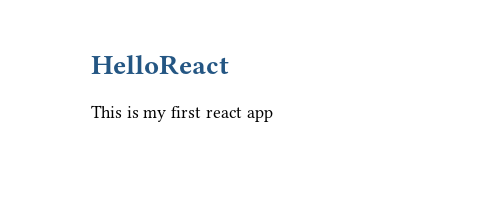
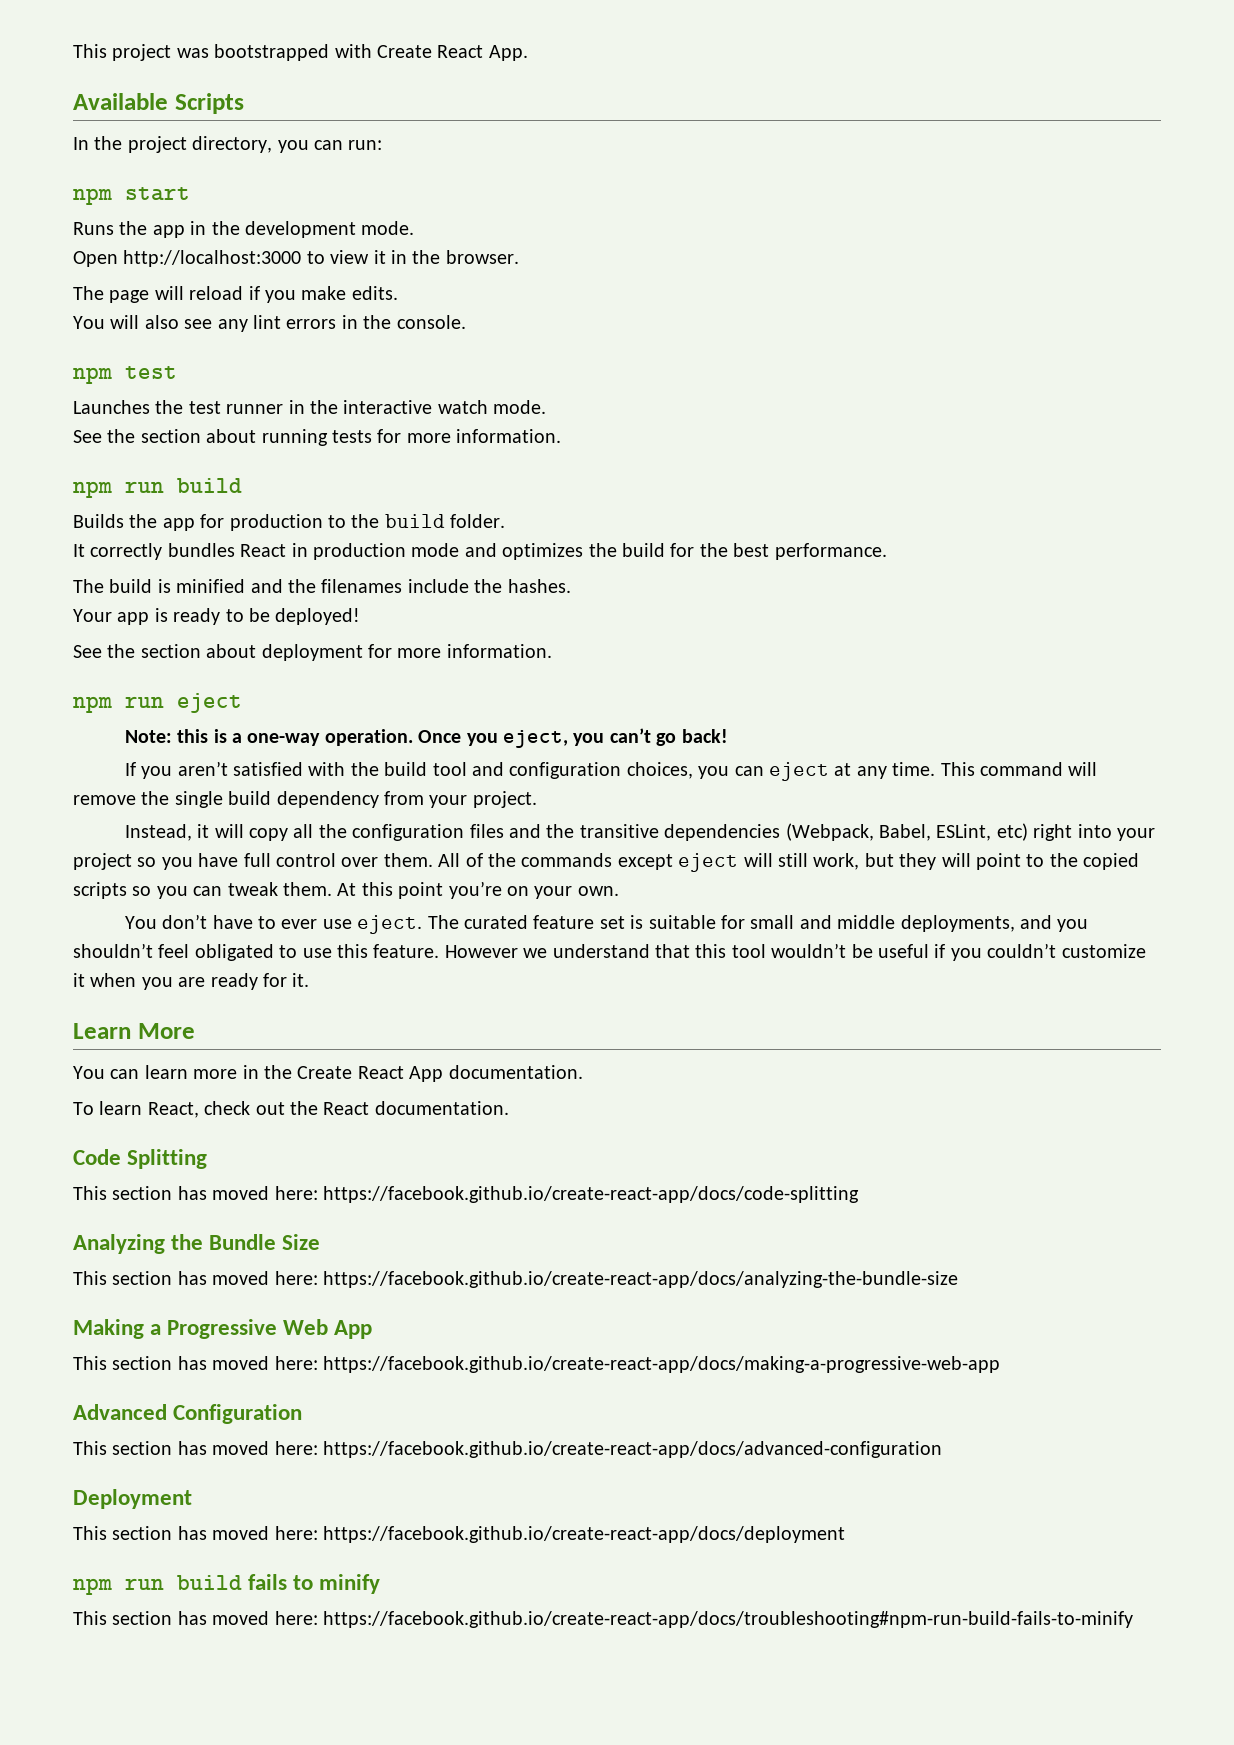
[91,55,229,75] [91,105,273,122] HelloReact // This is my first react app -> [73,44,528,61] [73,93,244,114] [73,136,383,153] [73,187,190,205] [73,221,415,238] [73,250,519,267] [73,286,398,303] [73,315,466,332] [73,366,177,384] [73,400,547,414] [73,429,562,446] [73,478,242,498] [73,514,506,531] [73,543,887,560] [73,579,571,593] [73,608,361,625] [73,644,552,661] [73,693,242,713] [124,728,728,748] [124,761,1098,781] [73,791,537,808] [124,823,1156,841] [73,853,1140,872] [73,881,619,899] [124,914,1089,934] [73,943,1146,961] [73,973,310,990] [73,1023,195,1039] [73,1065,583,1082] [73,1101,509,1118] [73,1149,208,1169] [73,1186,859,1203] [73,1234,321,1254] [73,1271,958,1288] [73,1319,373,1339] [73,1356,1000,1373] [73,1404,303,1424] [73,1441,942,1458] [73,1489,192,1509] [73,1526,845,1543] [73,1574,381,1595] [73,1611,1133,1628] This project was bootstrapped with Create React App. // Available Scripts // In the project directory, you can run: // npm start // Runs the app in the development mode. // Open http://localhost:3000 to view it in the browser. // The page will reload if you make edits. // You will also see any lint errors in the console. // npm test // Launches the test runner in the interactive watch mode. // See the section about running tests for more information. // npm run build // Builds the app for production to the build folder. // It correctly bundles React in production mode and optimizes the build for the best performance. // The build is minified and the filenames include the hashes. // Your app is ready to be deployed! // See the section about deployment for more information. // npm run eject // Note: this is a one-way operation. Once you eject, you can’t go back! // If you aren’t satisfied with the build tool and configuration choices, you can eject at any time. This command will remove the single build dependency from your project. // Instead, it will copy all the configuration files and the transitive dependencies (Webpack, Babel, ESLint, etc) right into your project so you have full control over them. All of the commands except eject will still work, but they will point to the copied scripts so you can tweak them. At this point you’re on your own. // You don’t have to ever use eject. The curated feature set is suitable for small and middle deployments, and you shouldn’t feel obligated to use this feature. However we understand that this tool wouldn’t be useful if you couldn’t customize it when you are ready for it. // Learn More // You can learn more in the Create React App documentation. // To learn React, check out the React documentation. // Code Splitting // This section has moved here: https://facebook.github.io/create-react-app/docs/code-splitting // Analyzing the Bundle Size // This section has moved here: https://facebook.github.io/create-react-app/docs/analyzing-the-bundle-size // Making a Progressive Web App // This section has moved here: https://facebook.github.io/create-react-app/docs/making-a-progressive-web-app // Advanced Configuration // This section has moved here: https://facebook.github.io/create-react-app/docs/advanced-configuration // Deployment // This section has moved here: https://facebook.github.io/create-react-app/docs/deployment // npm run build fails to minify // This section has moved here: https://facebook.github.io/create-react-app/docs/troubleshooting#npm-run-build-fails-to-minify

